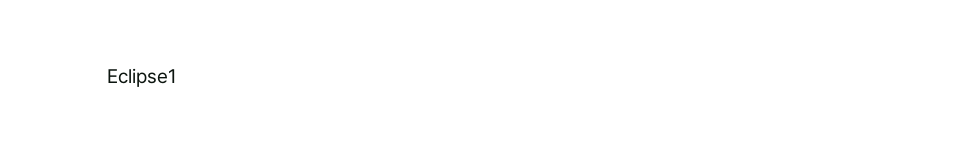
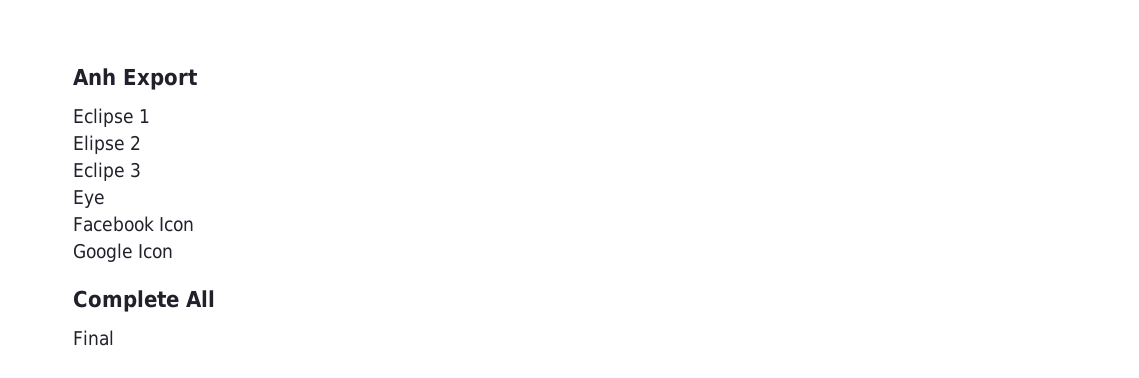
[107,68,177,87] Eclipse1 -> [73,68,198,90] [73,108,151,127] [73,135,142,154] [73,162,142,181] [73,190,105,208] [73,216,195,232] [73,243,174,262] [73,290,215,312] [73,330,114,346] Anh Export // Eclipse 1 // Elipse 2 // Eclipe 3 // Eye // Facebook Icon // Google Icon // Complete All // Final

